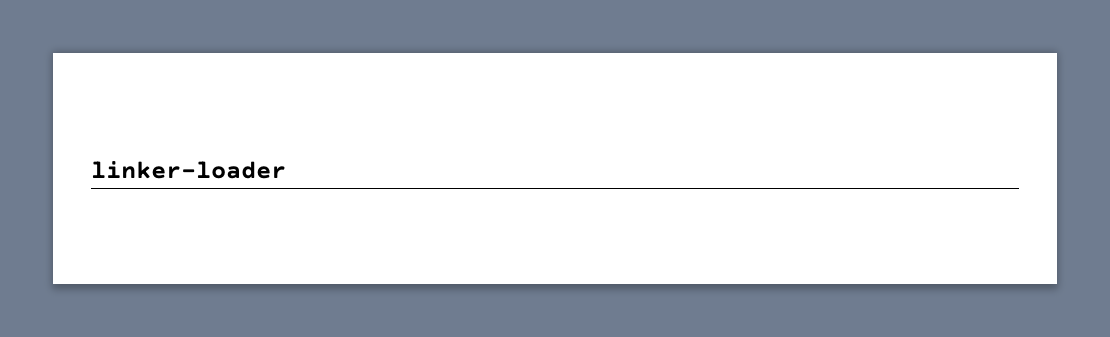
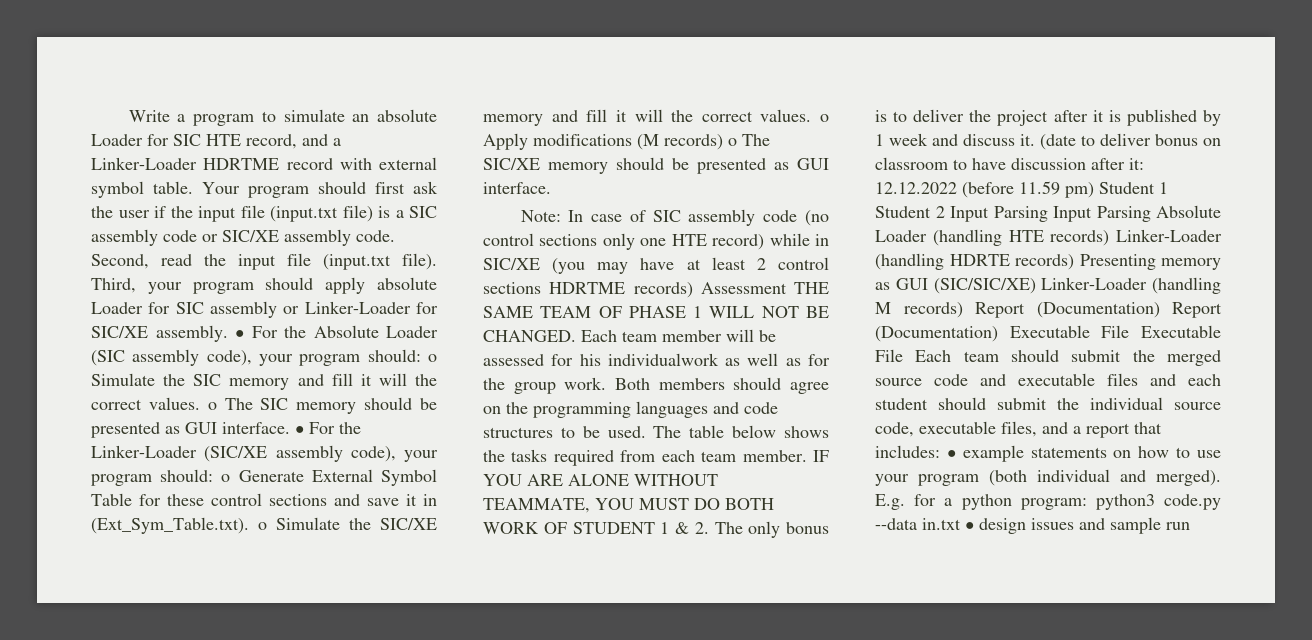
[91,161,286,179] linker-loader -> [128,109,437,126] [91,134,341,149] [91,157,437,170] [91,181,438,198] [91,205,437,222] [91,229,395,246] [91,253,437,270] [91,277,438,294] [91,301,438,318] [91,325,438,342] [91,349,437,366] [91,373,437,390] [91,397,437,414] [91,422,361,438] [91,445,438,462] [91,469,437,486] [91,493,437,506] [91,517,437,534] [483,109,829,126] [483,133,770,150] [483,157,829,174] [483,182,551,194] [520,209,829,226] [483,233,829,250] [483,257,829,274] [483,282,829,298] [483,306,829,318] [483,329,776,342] [483,353,830,366] [483,377,829,394] [483,401,778,418] [483,425,829,438] [483,449,829,466] [483,474,718,486] [483,498,774,513] [483,521,829,538] [875,109,1221,126] [875,133,1221,150] [875,157,1144,170] [875,181,1168,198] [875,205,1221,222] [875,229,1222,246] [875,253,1221,270] [875,277,1221,294] [875,302,1222,318] [875,325,1221,342] [875,349,1221,366] [875,373,1221,386] [875,397,1221,410] [875,421,1162,438] [875,445,1221,462] [875,469,1221,486] [875,494,1221,510] [875,517,1190,534] Write a program to simulate an absolute Loader for SIC HTE record, and a Linker-Loader HDRTME record with external symbol table. Your program should first ask the user if the input file (input.txt file) is a SIC assembly code or SIC/XE assembly code. Second, read the input file (input.txt file). Third, your program should apply absolute Loader for SIC assembly or Linker-Loader for SIC/XE assembly. • For the Absolute Loader (SIC assembly code), your program should: o Simulate the SIC memory and fill it will the correct values. o The SIC memory should be presented as GUI interface. • For the Linker-Loader (SIC/XE assembly code), your program should: o Generate External Symbol Table for these control sections and save it in (Ext_Sym_Table.txt). o Simulate the SIC/XE memory and fill it will the correct values. o Apply modifications (M records) o The SIC/XE memory should be presented as GUI interface. // Note: In case of SIC assembly code (no control sections only one HTE record) while in SIC/XE (you may have at least 2 control sections HDRTME records) Assessment THE SAME TEAM OF PHASE 1 WILL NOT BE CHANGED. Each team member will be assessed for his individualwork as well as for the group work. Both members should agree on the programming languages and code structures to be used. The table below shows the tasks required from each team member. IF YOU ARE ALONE WITHOUT TEAMMATE, YOU MUST DO BOTH WORK OF STUDENT 1 & 2. The only bonus is to deliver the project after it is published by 1 week and discuss it. (date to deliver bonus on classroom to have discussion after it: 12.12.2022 (before 11.59 pm) Student 1 Student 2 Input Parsing Input Parsing Absolute Loader (handling HTE records) Linker-Loader (handling HDRTE records) Presenting memory as GUI (SIC/SIC/XE) Linker-Loader (handling M records) Report (Documentation) Report (Documentation) Executable File Executable File Each team should submit the merged source code and executable files and each student should submit the individual source code, executable files, and a report that includes: • example statements on how to use your program (both individual and merged). E.g. for a python program: python3 code.py --data in.txt • design issues and sample run

